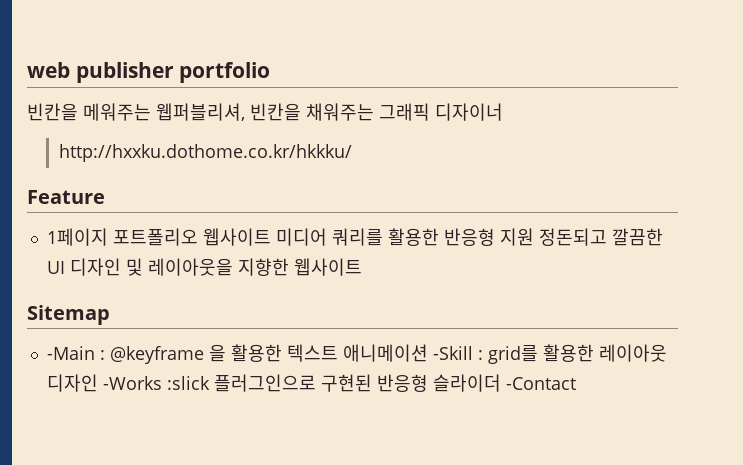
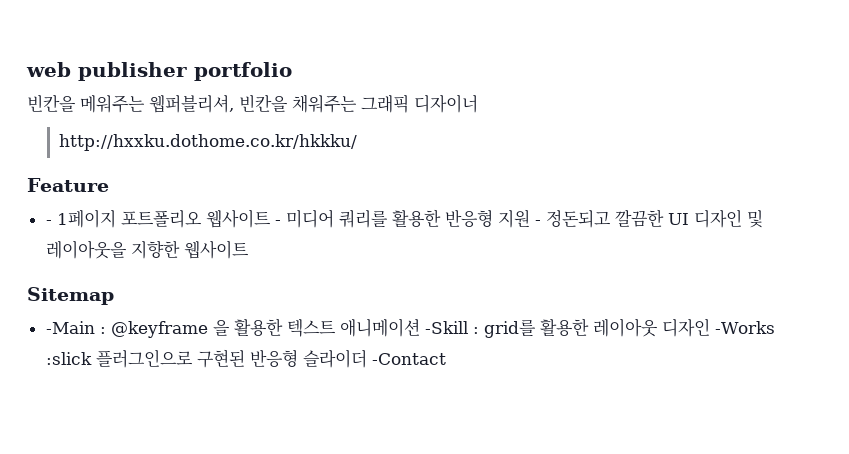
(105, 197) none -> [45,220,52,225] -
(271, 237) none -> [274,220,281,225] -
(534, 237) none -> [534,220,541,225] -

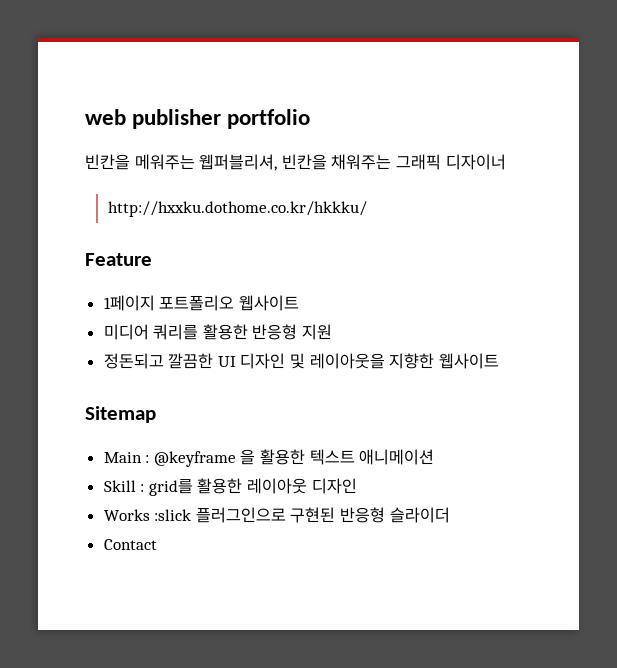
[45,220,52,225] - -> (152, 259) none
[274,220,281,225] - -> (299, 303) //
[534,220,541,225] - -> (333, 332) //
[45,321,95,334] -Main -> [103,452,142,463] Main
[424,321,468,334] -Skill -> [103,480,136,492] // Skill
[714,321,775,334] -Works -> [103,509,150,521] // Works
[371,353,446,365] -Contact -> [103,539,157,550] // Contact

